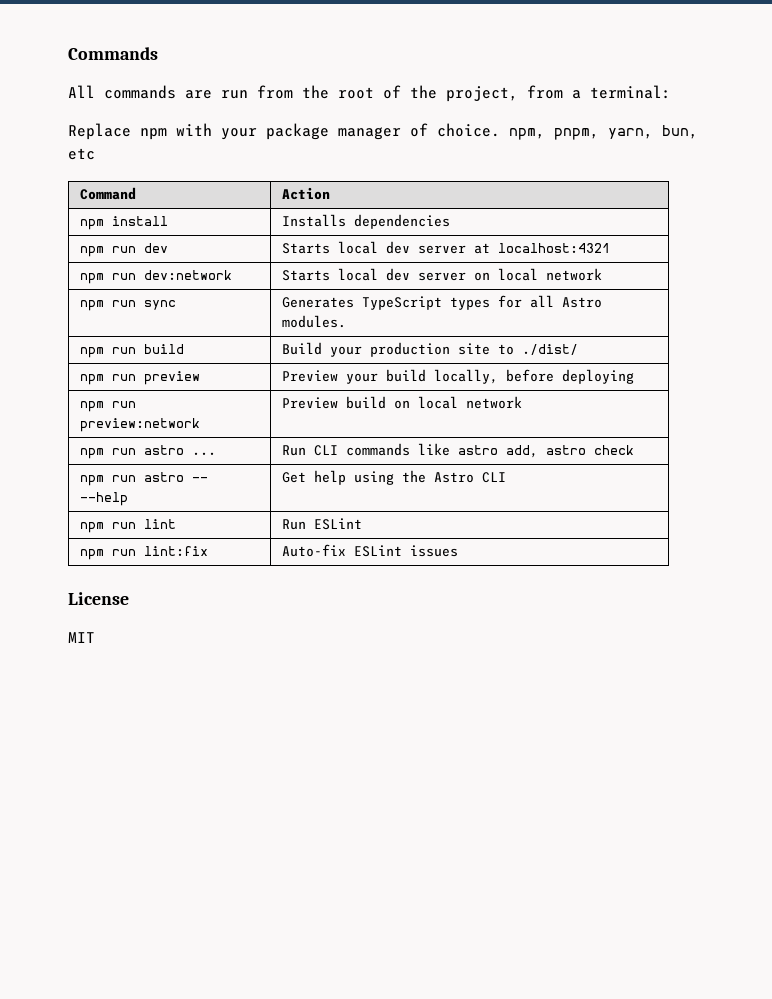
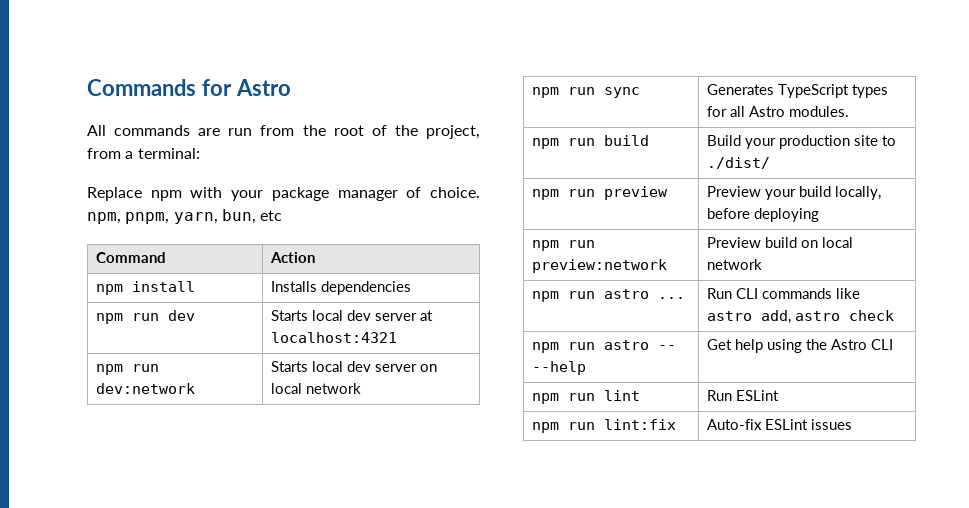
(158, 53) none -> [201,79,291,96] for Astro
[68,592,129,605] [68,632,95,643] // License // MIT -> (852, 424) none

